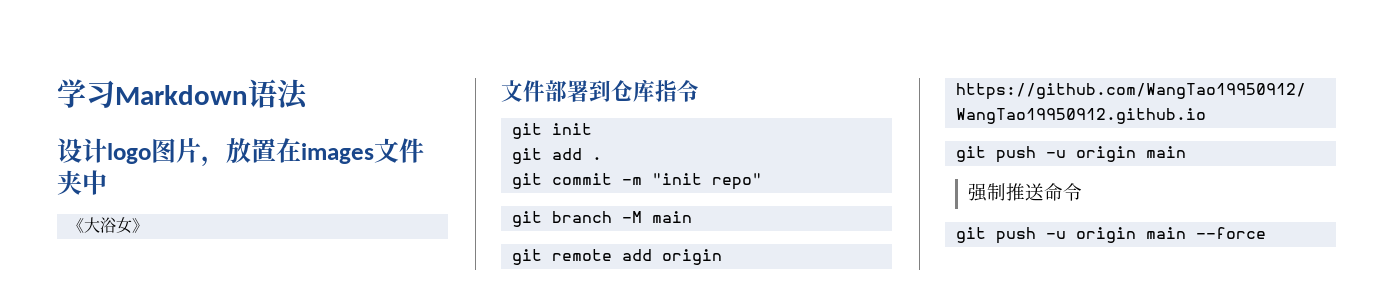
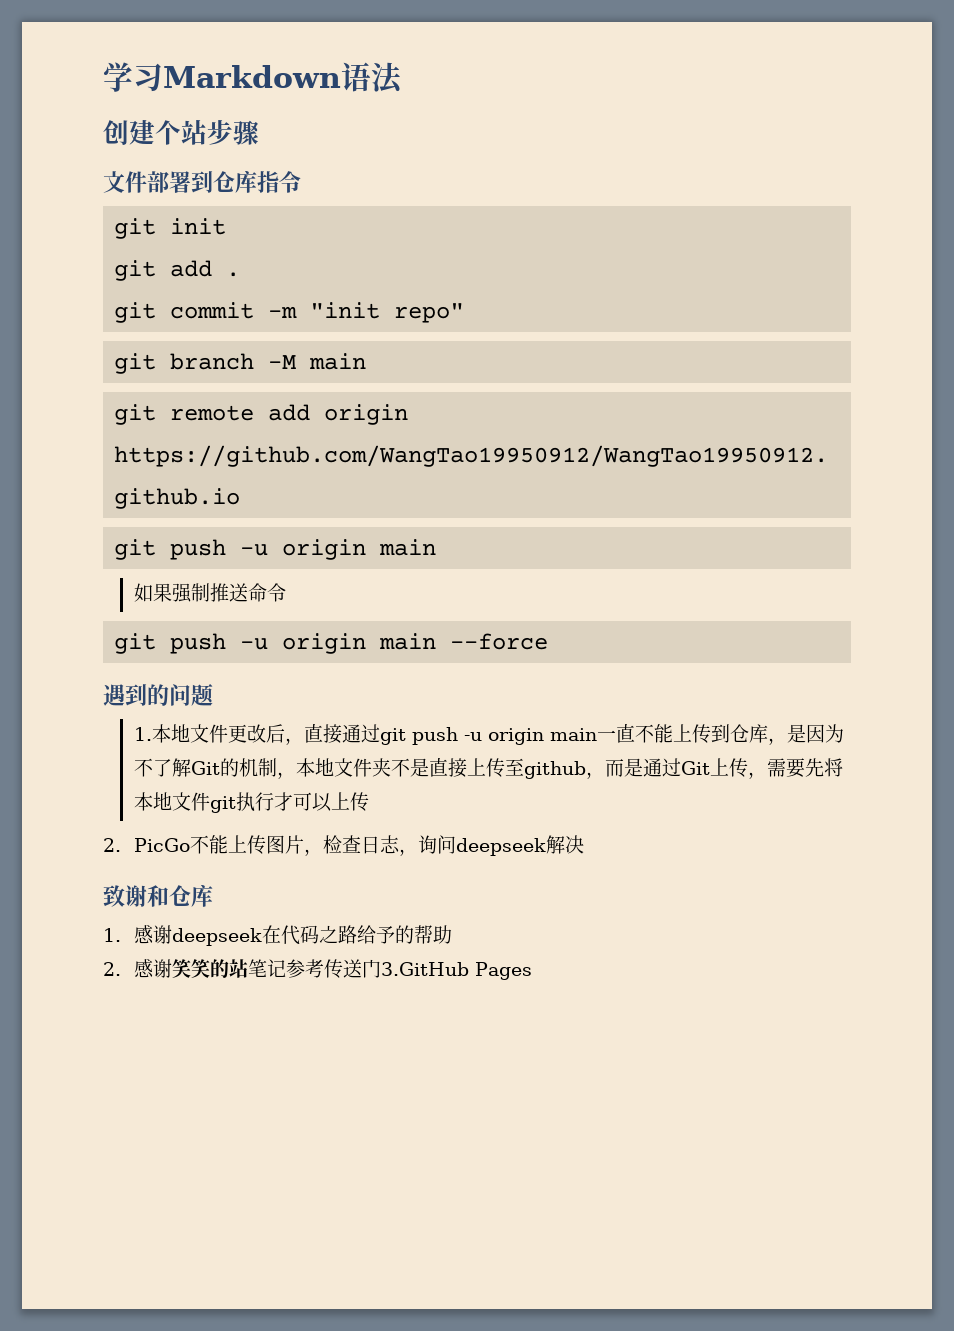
[57,138,424,167] [57,170,107,195] [68,217,149,234] 设计logo图片，放置在images文件夹中 // 《大浴女》 -> [103,119,259,145] 创建个站步骤
(1187, 152) none -> [133,583,172,602] 如果
(1267, 233) none -> [103,683,213,706] [133,724,844,745] [133,758,843,779] [133,792,369,813] [103,835,584,856] [103,884,213,907] [103,925,452,946] [103,959,532,980] // 遇到的问题 // 1.本地文件更改后，直接通过git push -u origin main一直不能上传到仓库，是因为不了解Git的机制，本地文件夹不是直接上传至github，而是通过Git上传，需要先将本地文件git执行才可以上传 // 2. PicGo不能上传图片，检查日志，询问deepseek解决 // 致谢和仓库 // 1.感谢deepseek在代码之路给予的帮助 // 2.感谢笑笑的站笔记参考传送门3.GitHub Pages

